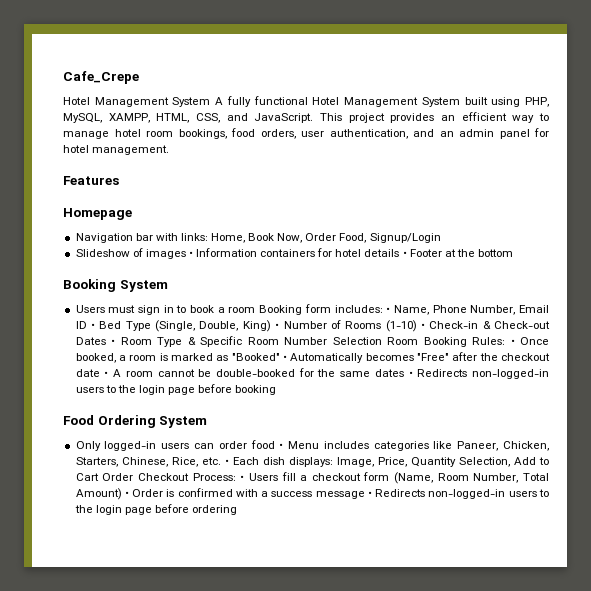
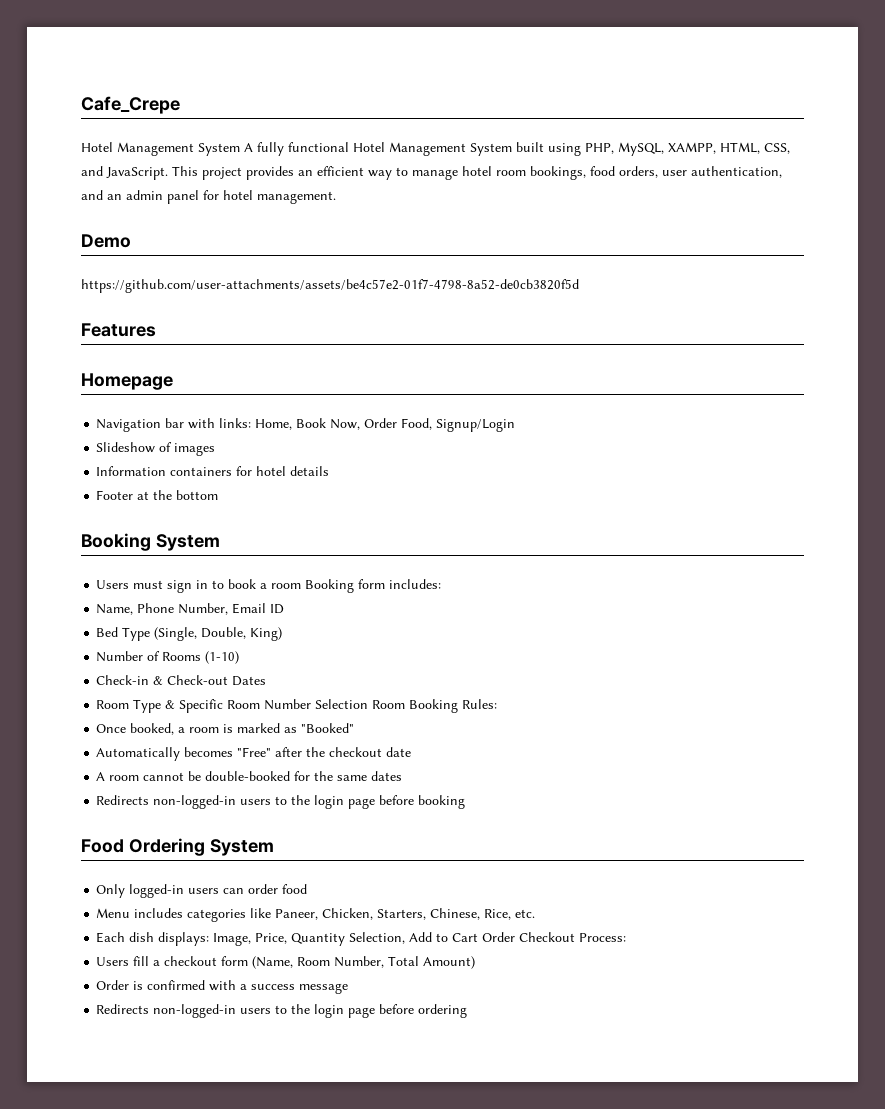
(170, 150) none -> [81,234,131,248] [81,279,579,293] // Demo // https://github.com/user-attachments/assets/be4c57e2-01f7-4798-8a52-de0cb3820f5d
[188,251,193,257] • -> (216, 449) //
[402,251,407,257] • -> (330, 471) //
[386,307,391,313] • -> (442, 584) //
[91,323,96,329] • -> (285, 609) //
[275,323,280,329] • -> (283, 634) //
[420,323,425,329] • -> (240, 657) //
[111,339,116,345] • -> (267, 681) //
[510,339,515,345] • -> (498, 704) //
[282,355,287,361] • -> (355, 728) //
[104,371,109,377] • -> (412, 752) //
[408,371,413,377] • -> (403, 776) //
[279,443,284,449] • -> (308, 889) //
[224,459,229,465] • -> (536, 913) //
[240,475,245,481] • -> (627, 937) //
[124,491,129,497] • -> (476, 962) //
[367,491,372,497] • -> (349, 988) //

